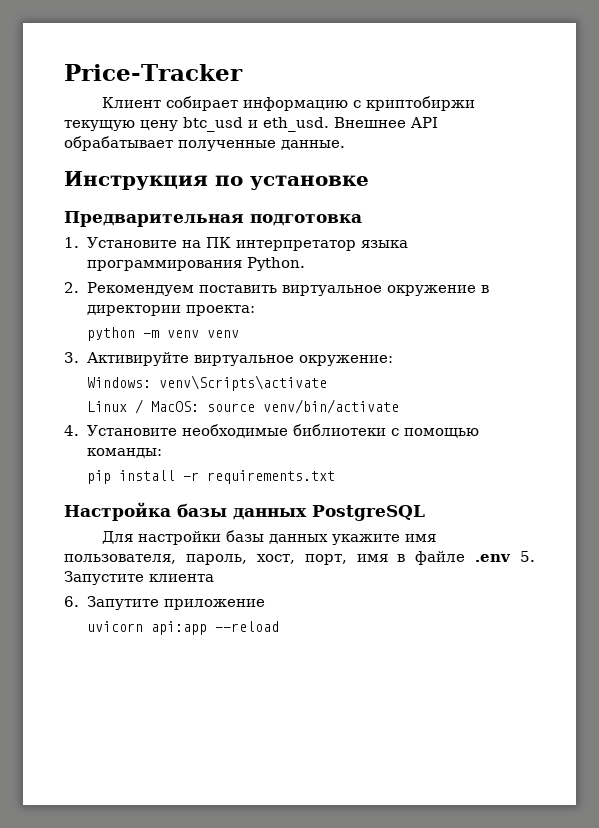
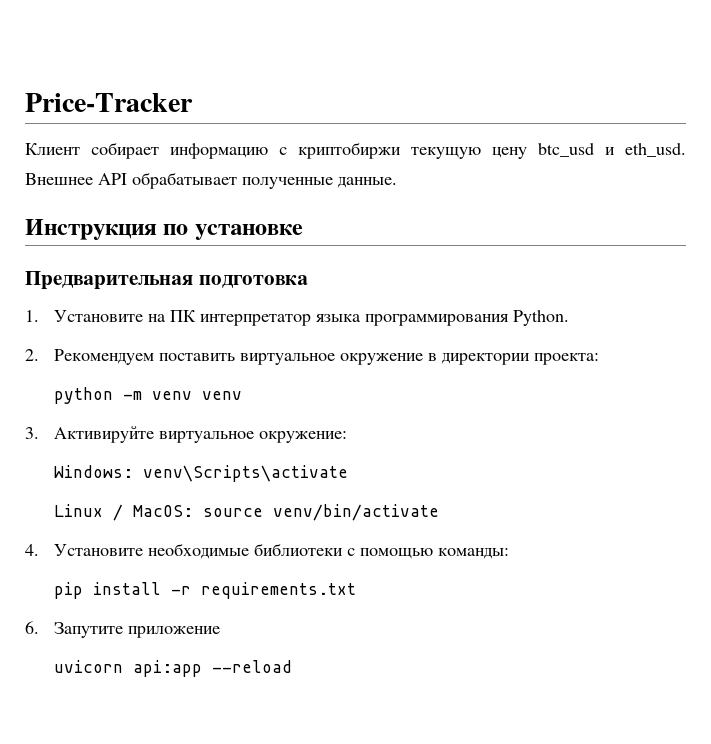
[64,502,425,521] [101,530,436,545] [64,551,535,565] [64,571,214,585] // Настройка базы данных PostgreSQL // Для настройки базы данных укажите имя пользователя, пароль, хост, порт, имя в файле .env 5. Запустите клиента -> (357, 590) none

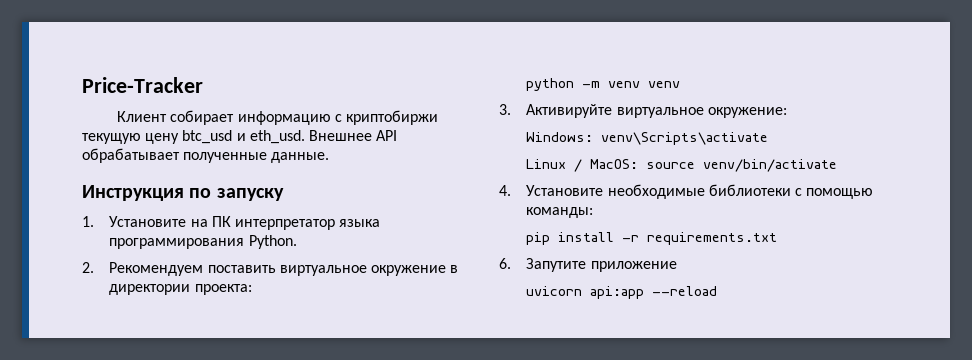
[194,224,303,240] [25,271,308,290] установке // Предварительная подготовка -> [216,188,284,201] запуску

